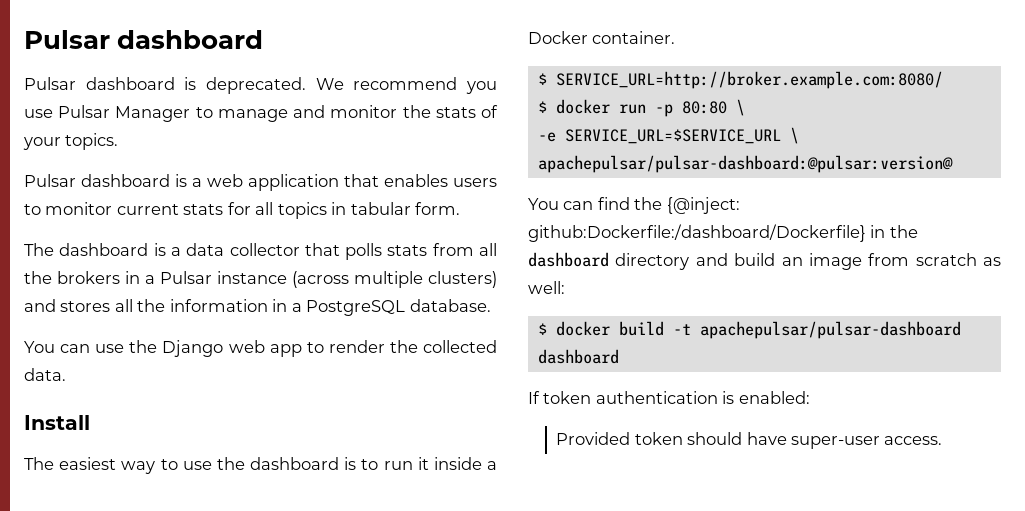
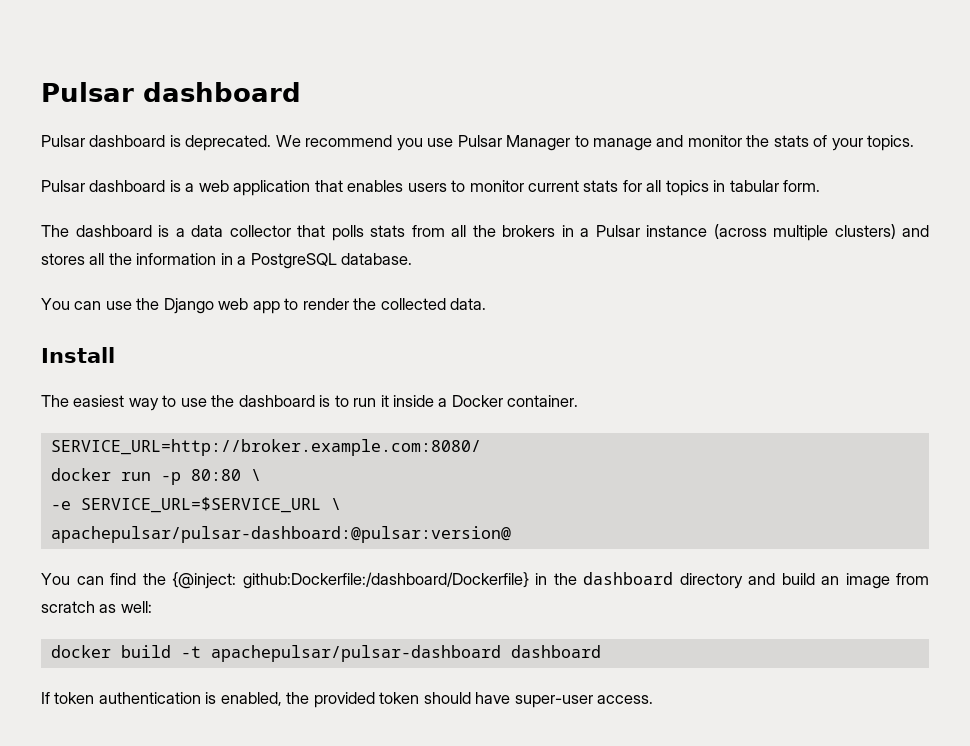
[537,73,547,85] $ -> (579, 401) none
[537,101,547,113] $ -> (481, 447) none
[537,323,547,335] $ -> (152, 607) none
[738,391,810,404] [556,432,631,445] enabled: // Provided -> [220,692,375,708] enabled, the provided

